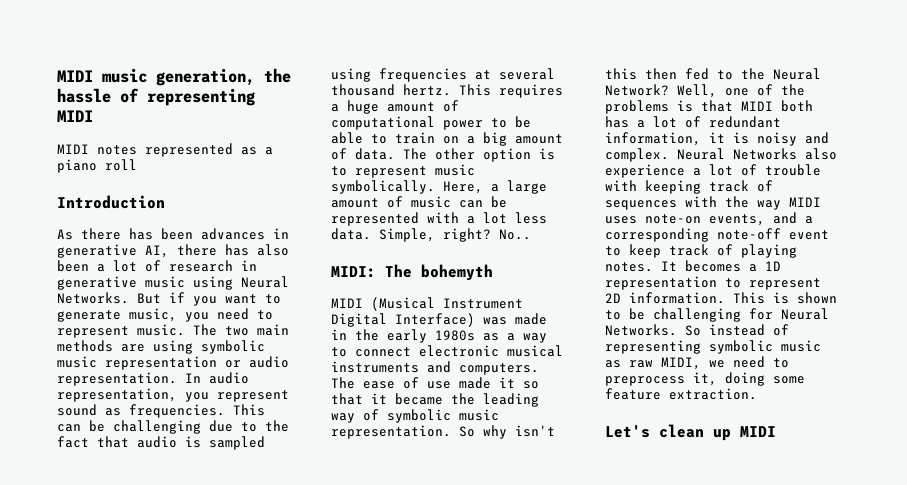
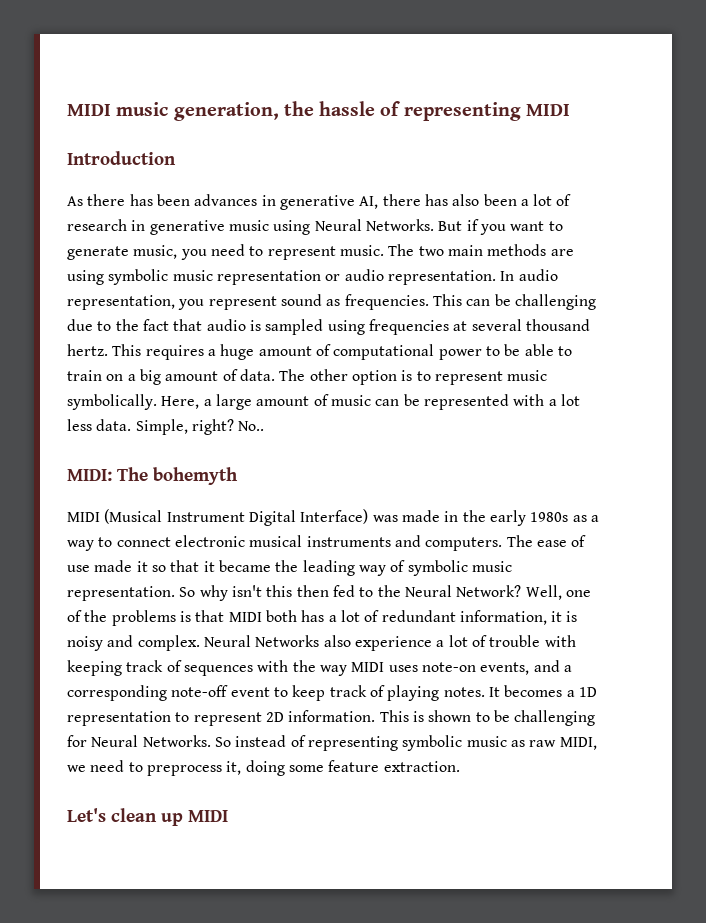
[57,143,273,157] [57,159,137,173] // MIDI notes represented as a piano roll -> (570, 110) none

